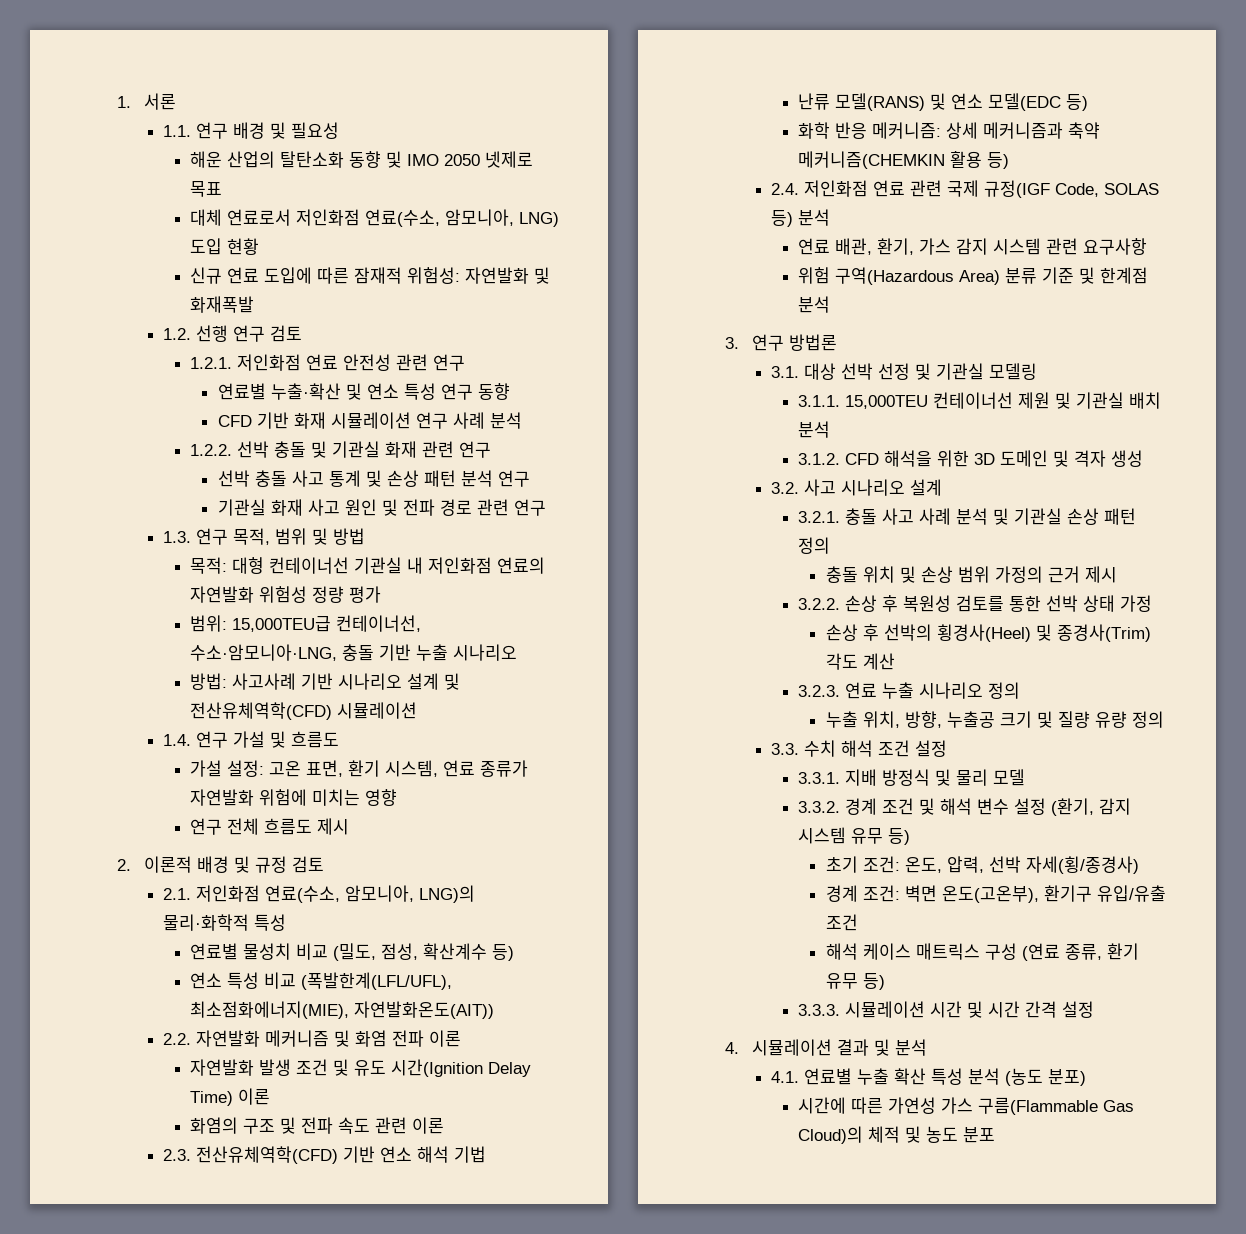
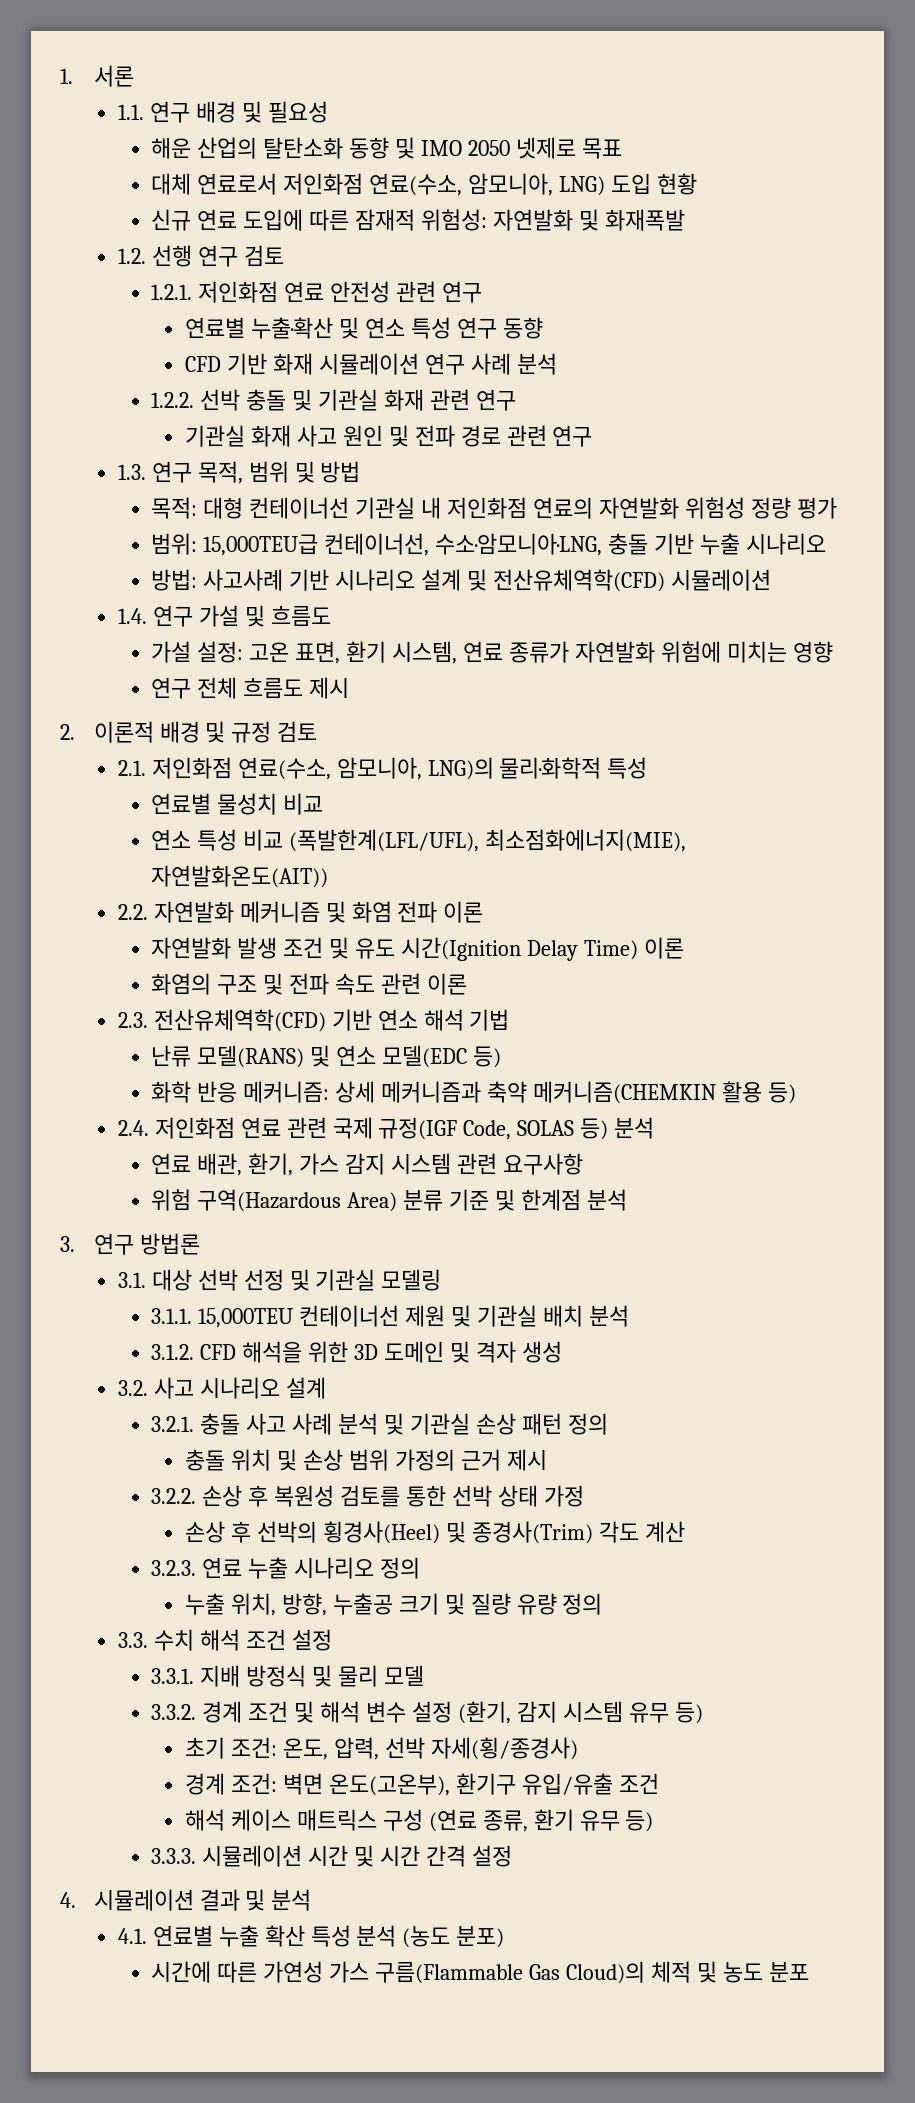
[217,470,530,487] // 선박 충돌 사고 통계 및 손상 패턴 분석 연구 -> (516, 400) none
[333,943,515,961] (밀도, 점성, 확산계수 등) -> (324, 804) none

